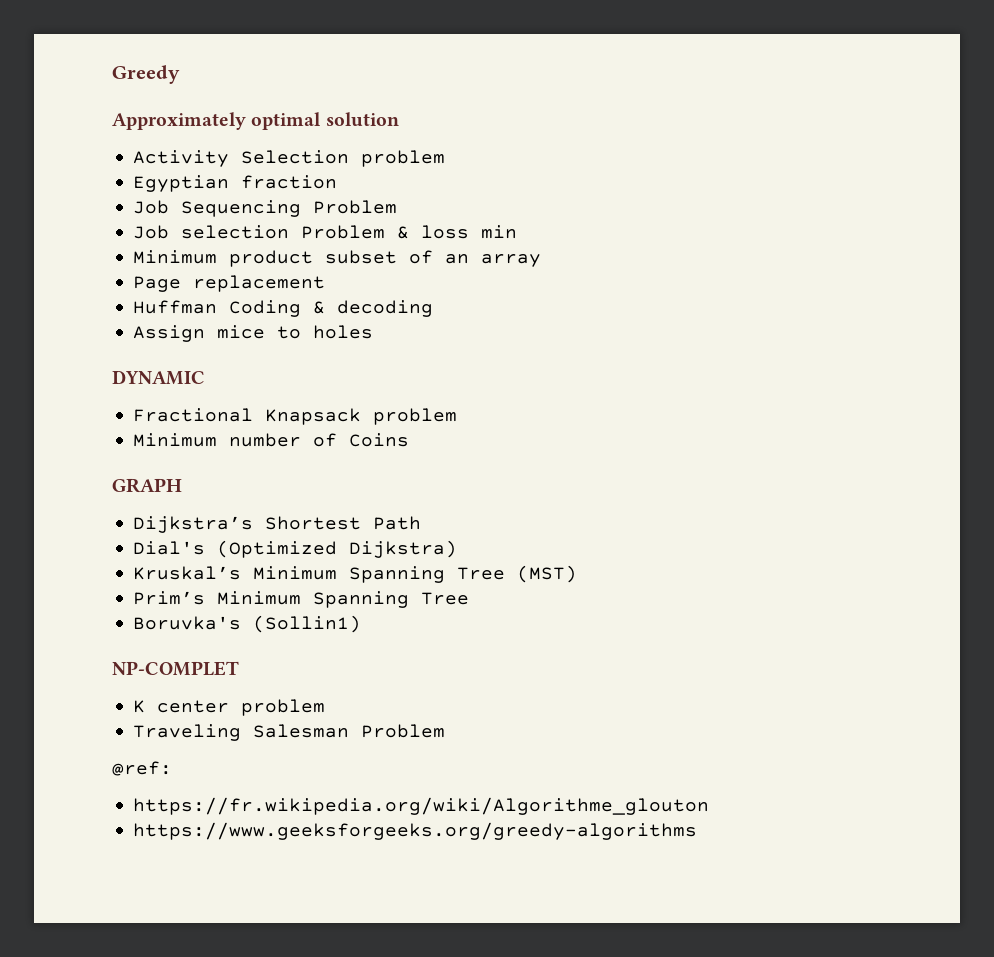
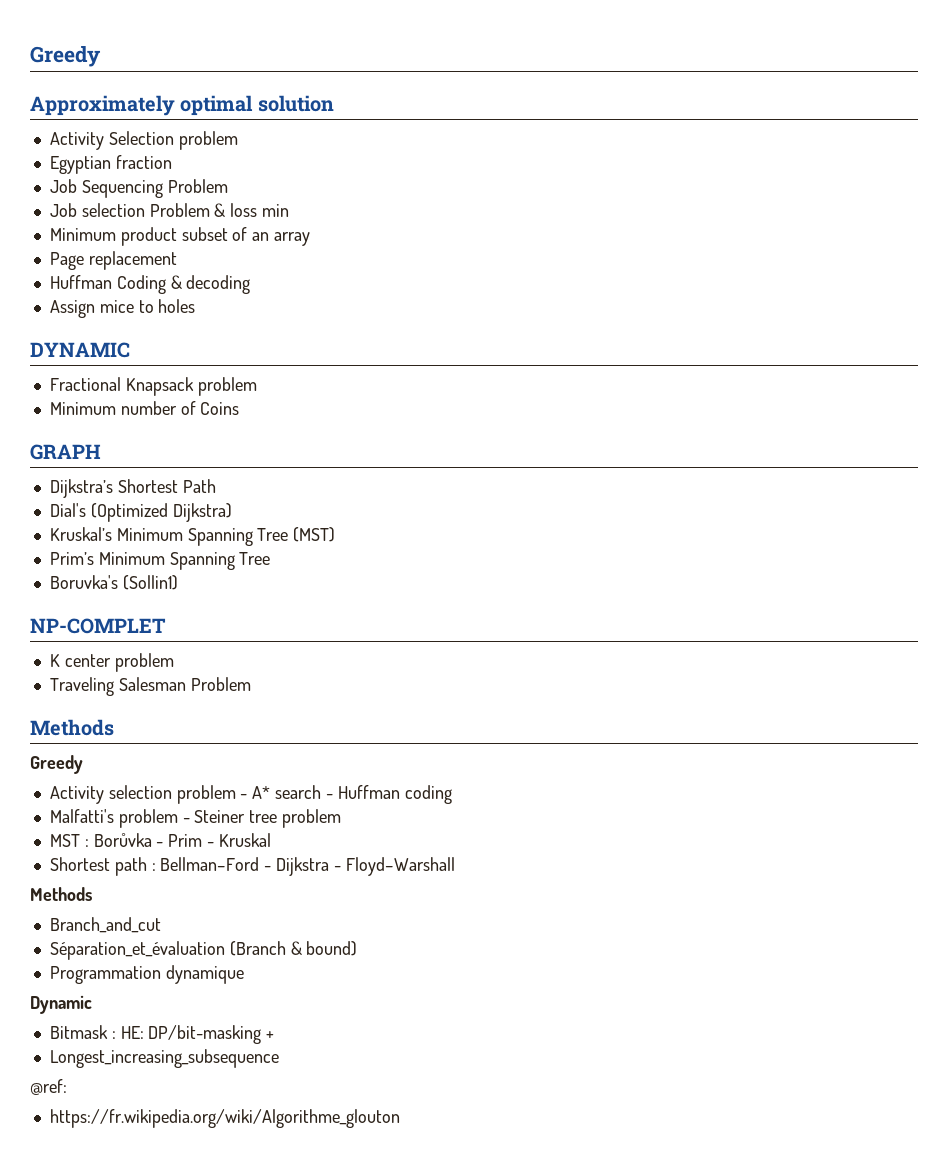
(446, 731) none -> [30,719,114,736] [30,755,83,774] [49,785,452,804] [49,809,342,828] [49,833,271,847] [49,857,455,876] [30,887,92,901] [49,917,161,933] [49,941,358,960] [49,965,244,984] [30,995,92,1014] [49,1025,275,1044] [49,1049,279,1068] // Methods // Greedy // Activity selection problem - A* search - Huffman coding // Malfatti's problem - Steiner tree problem // MST : Borůvka - Prim - Kruskal // Shortest path : Bellman–Ford - Dijkstra - Floyd–Warshall // Methods // Branch_and_cut // Séparation_et_évaluation (Branch & bound) // Programmation dynamique // Dynamic // Bitmask : HE: DP/bit-masking + // Longest_increasing_subsequence
[133,822,698,840] // https://www.geeksforgeeks.org/greedy-algorithms -> (400, 1118) none

